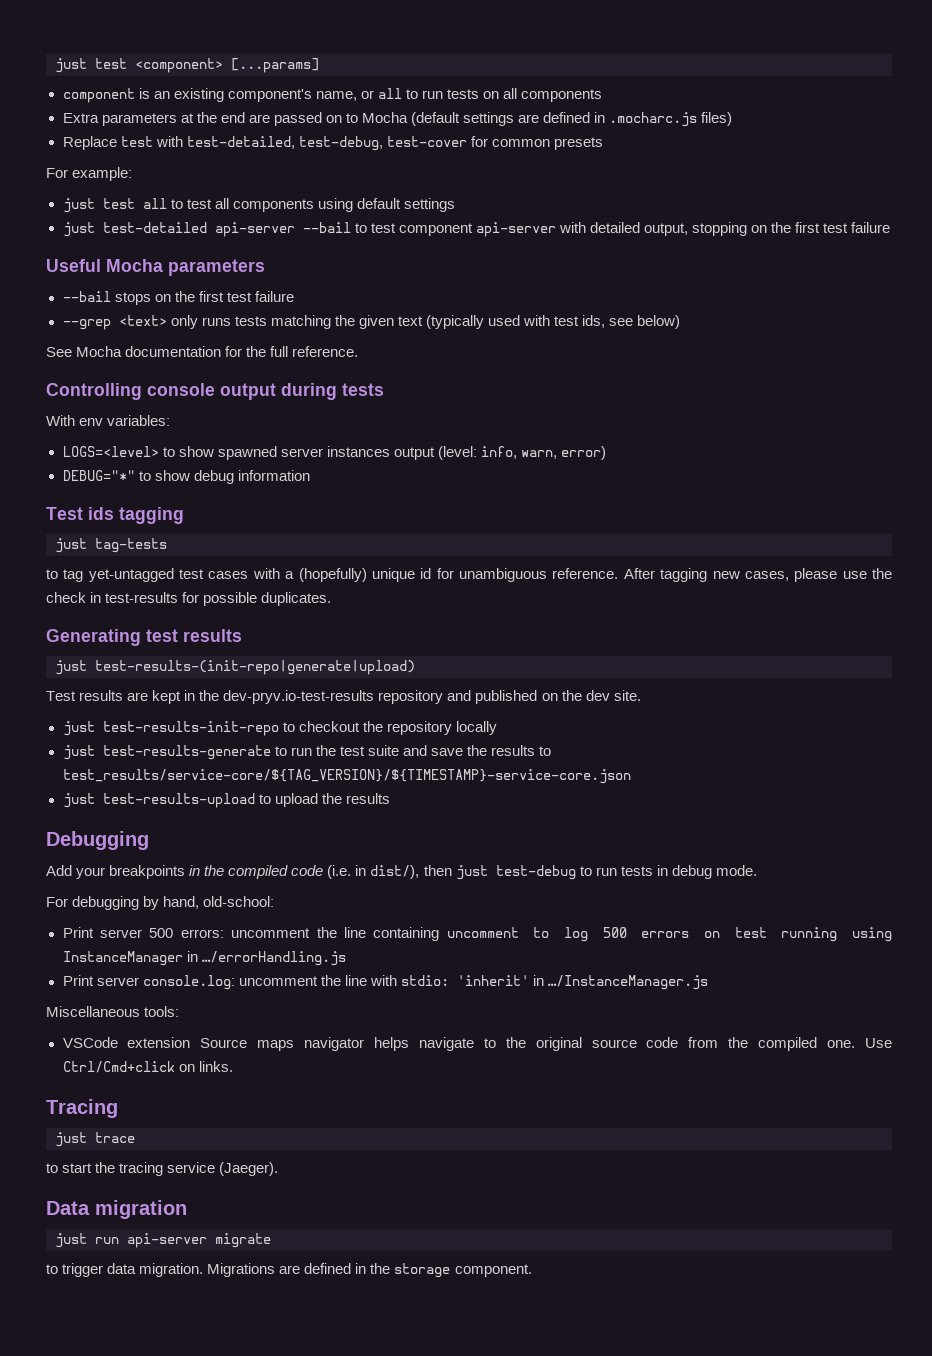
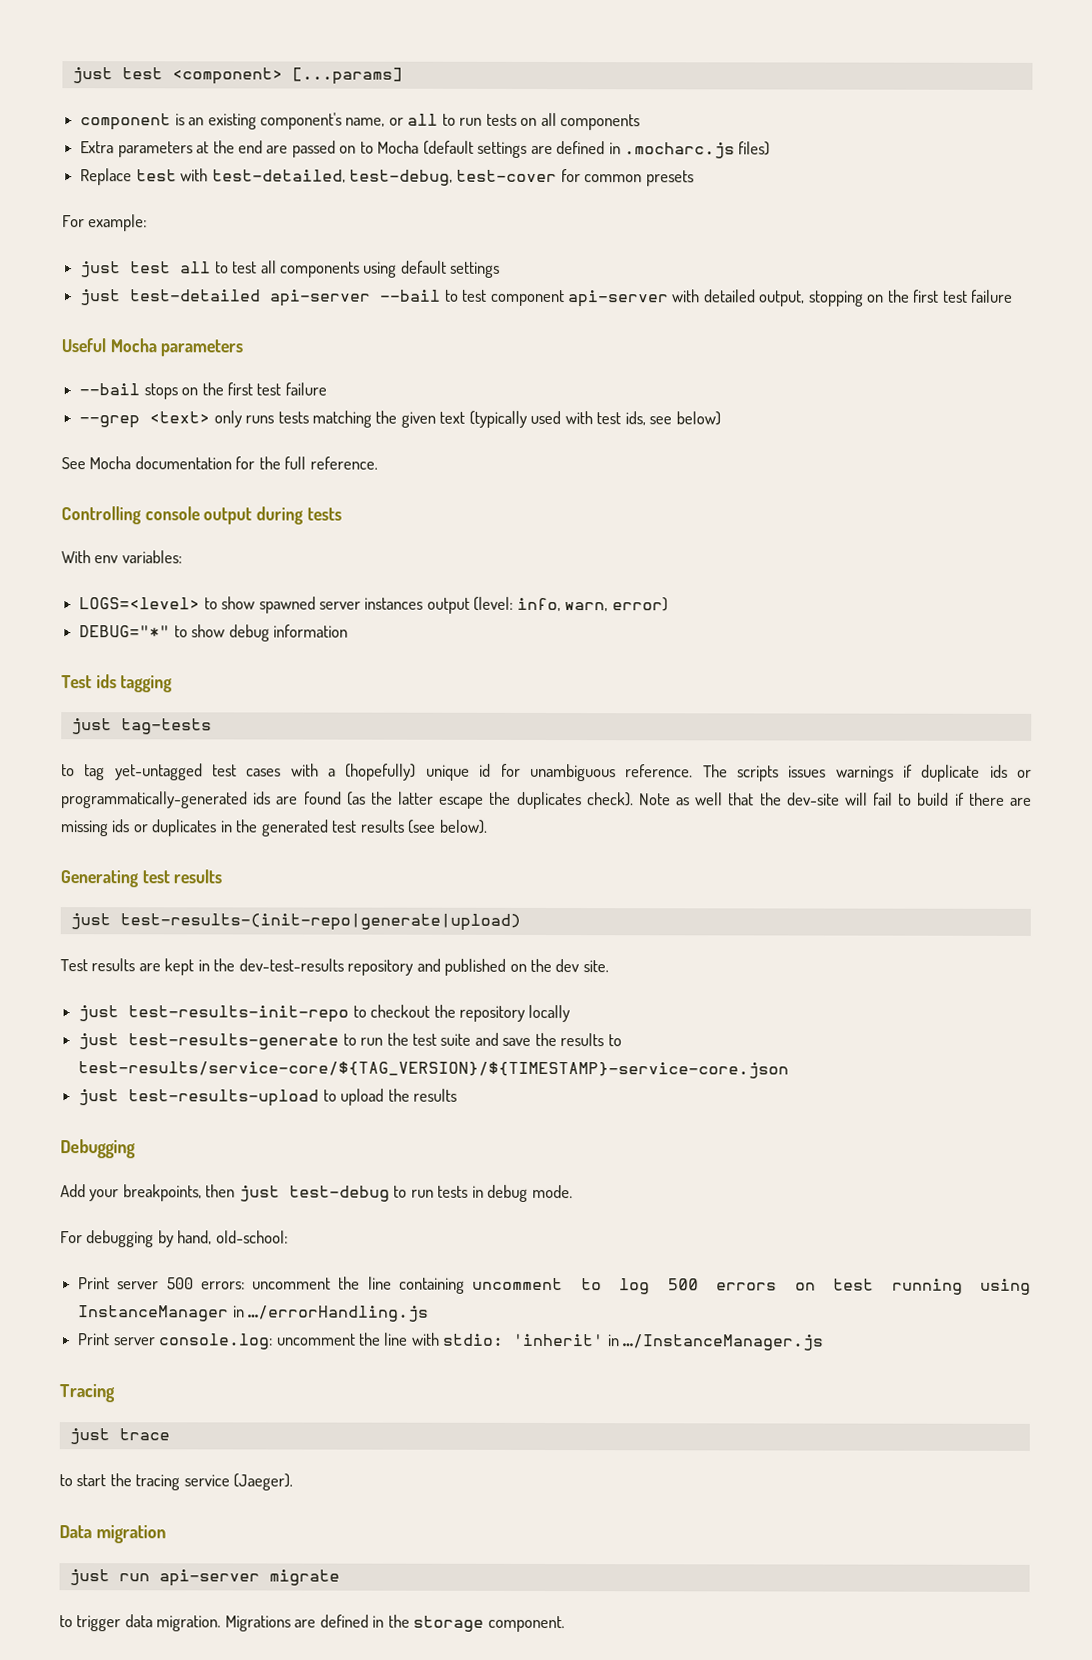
[623,568,892,582] [46,592,332,606] After tagging new cases, please use the check in test-results for possible duplicates. -> [702,764,1033,782] [61,791,1032,810] [60,819,488,837] The scripts issues warnings if duplicate ids or programmatically-generated ids are found (as the latter escape the duplicates check). Note as well that the dev-site will fail to build if there are missing ids or duplicates in the generated test results (see below).
[223,690,375,704] dev-pryv.io-test-results -> [238,958,344,972] dev-test-results
[62,769,631,784] test_results/service-core/${TAG_VERSION}/${TIMESTAMP}-service-core.json -> [78,1061,790,1079] test-results/service-core/${TAG_VERSION}/${TIMESTAMP}-service-core.json
[109,865,420,879] breakpoints in the compiled code (i.e. in dist/), -> [122,1184,202,1202] breakpoints,
[46,1006,180,1017] [62,1037,892,1051] [62,1061,233,1073] // Miscellaneous tools: // VSCode extension Source maps navigator helps navigate to the original source code from the compiled one. Use Ctrl/Cmd+click on links. -> (825, 1342) none

